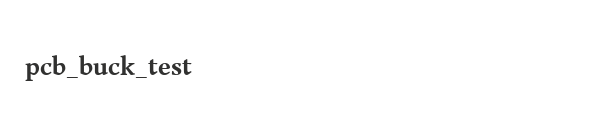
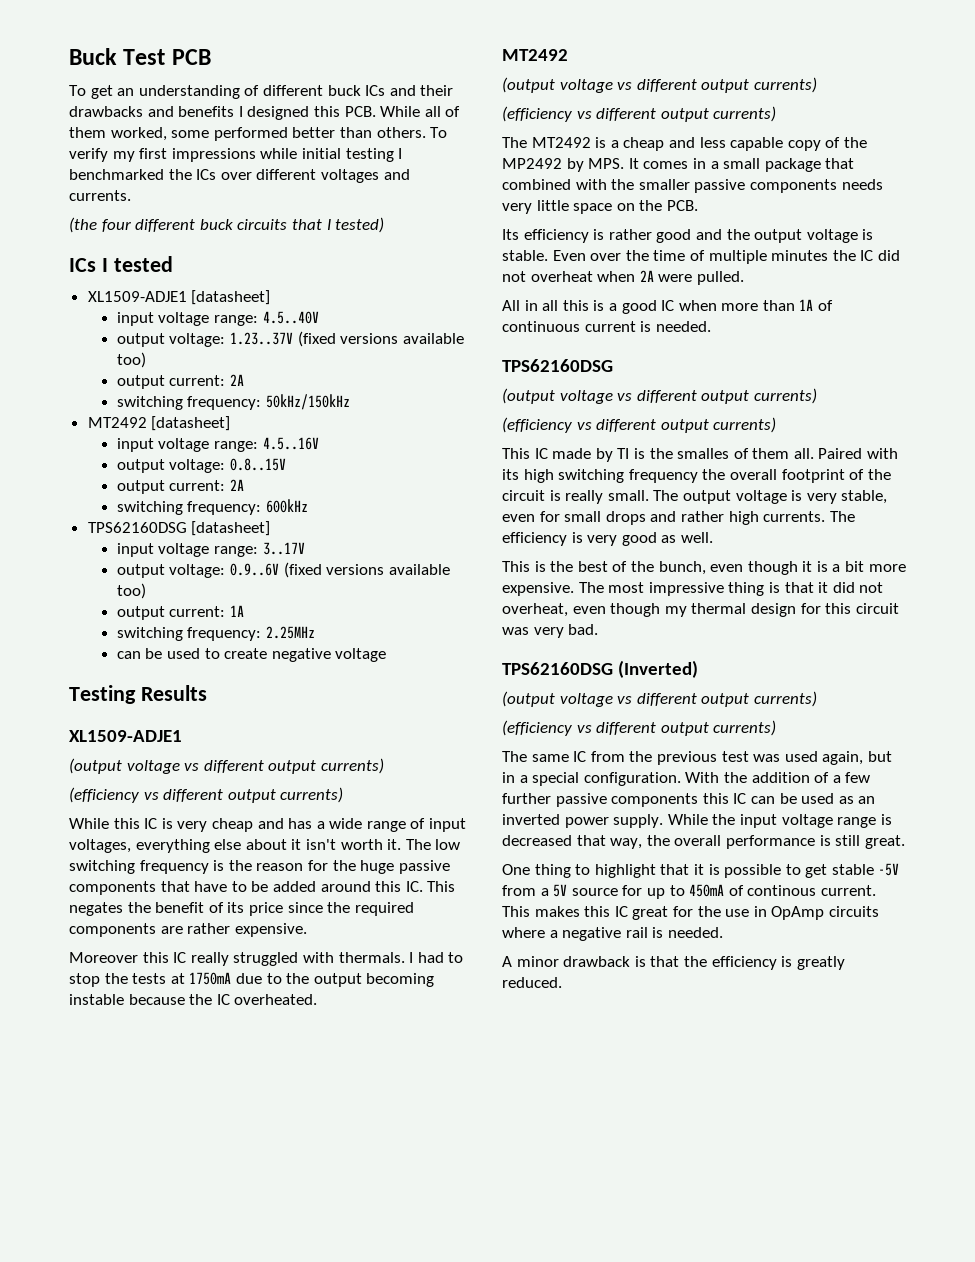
[25,55,192,81] pcb_buck_test -> [69,48,211,65] [69,85,454,99] [69,106,461,120] [69,127,448,141] [69,148,403,162] [69,169,410,183] [69,190,131,201] [69,217,385,233] [69,256,173,272] [87,290,271,305] [116,311,319,326] [116,331,464,347] [116,352,146,368] [116,374,245,389] [116,394,351,410] [87,416,231,431] [116,437,319,452] [116,458,287,473] [116,479,245,494] [116,499,309,515] [87,521,271,536] [116,542,305,557] [116,562,450,578] [116,583,146,599] [116,605,245,620] [116,626,316,641] [116,648,387,662] [69,685,207,704] [69,730,182,742] [69,758,384,774] [69,787,344,803] [69,818,467,832] [69,839,461,853] [69,860,450,874] [69,881,456,895] [69,902,414,916] [69,923,307,937] [69,952,464,966] [69,972,435,987] [69,994,318,1005] [502,49,568,61] [502,77,817,93] [502,106,777,122] [502,137,867,151] [502,158,855,172] [502,179,883,193] [502,200,698,214] [502,229,874,243] [502,250,900,264] [502,270,744,285] [502,299,834,314] [502,321,711,332] [502,359,613,372] [502,388,817,404] [502,417,777,433] [502,448,899,462] [502,469,891,483] [502,490,888,504] [502,511,855,525] [502,532,713,546] [502,561,906,575] [502,582,884,596] [502,603,899,617] [502,624,599,638] [502,660,699,678] [502,691,817,707] [502,720,777,736] [502,751,892,765] [502,772,871,786] [502,793,876,807] [502,814,892,828] [502,835,905,849] [502,863,900,878] [502,884,876,899] [502,906,879,920] [502,927,723,941] [502,956,845,970] [502,977,562,988] Buck Test PCB // To get an understanding of different buck ICs and their drawbacks and benefits I designed this PCB. While all of them worked, some performed better than others. To verify my first impressions while initial testing I benchmarked the ICs over different voltages and currents. // (the four different buck circuits that I tested) // ICs I tested // XL1509-ADJE1 [datasheet] // input voltage range: 4.5..40V // output voltage: 1.23..37V (fixed versions available too) // output current: 2A // switching frequency: 50kHz/150kHz // MT2492 [datasheet] // input voltage range: 4.5..16V // output voltage: 0.8..15V // output current: 2A // switching frequency: 600kHz // TPS62160DSG [datasheet] // input voltage range: 3..17V // output voltage: 0.9..6V (fixed versions available too) // output current: 1A // switching frequency: 2.25MHz // can be used to create negative voltage // Testing Results // XL1509-ADJE1 // (output voltage vs different output currents) // (efficiency vs different output currents) // While this IC is very cheap and has a wide range of input voltages, everything else about it isn't worth it. The low switching frequency is the reason for the huge passive components that have to be added around this IC. This negates the benefit of its price since the required components are rather expensive. // Moreover this IC really struggled with thermals. I had to stop the tests at 1750mA due to the output becoming instable because the IC overheated. // MT2492 // (output voltage vs different output currents) // (efficiency vs different output currents) // The MT2492 is a cheap and less capable copy of the MP2492 by MPS. It comes in a small package that combined with the smaller passive components needs very little space on the PCB. // Its efficiency is rather good and the output voltage is stable. Even over the time of multiple minutes the IC did not overheat when 2A were pulled. // All in all this is a good IC when more than 1A of continuous current is needed. // TPS62160DSG // (output voltage vs different output currents) // (efficiency vs different output currents) // This IC made by TI is the smalles of them all. Paired with its high switching frequency the overall footprint of the circuit is really small. The output voltage is very stable, even for small drops and rather high currents. The efficiency is very good as well. // This is the best of the bunch, even though it is a bit more expensive. The most impressive thing is that it did not overheat, even though my thermal design for this circuit was very bad. // TPS62160DSG (Inverted) // (output voltage vs different output currents) // (efficiency vs different output currents) // The same IC from the previous test was used again, but in a special configuration. With the addition of a few further passive components this IC can be used as an inverted power supply. While the input voltage range is decreased that way, the overall performance is still great. // One thing to highlight that it is possible to get stable -5V from a 5V source for up to 450mA of continous current. This makes this IC great for the use in OpAmp circuits where a negative rail is needed. // A minor drawback is that the efficiency is greatly reduced.

